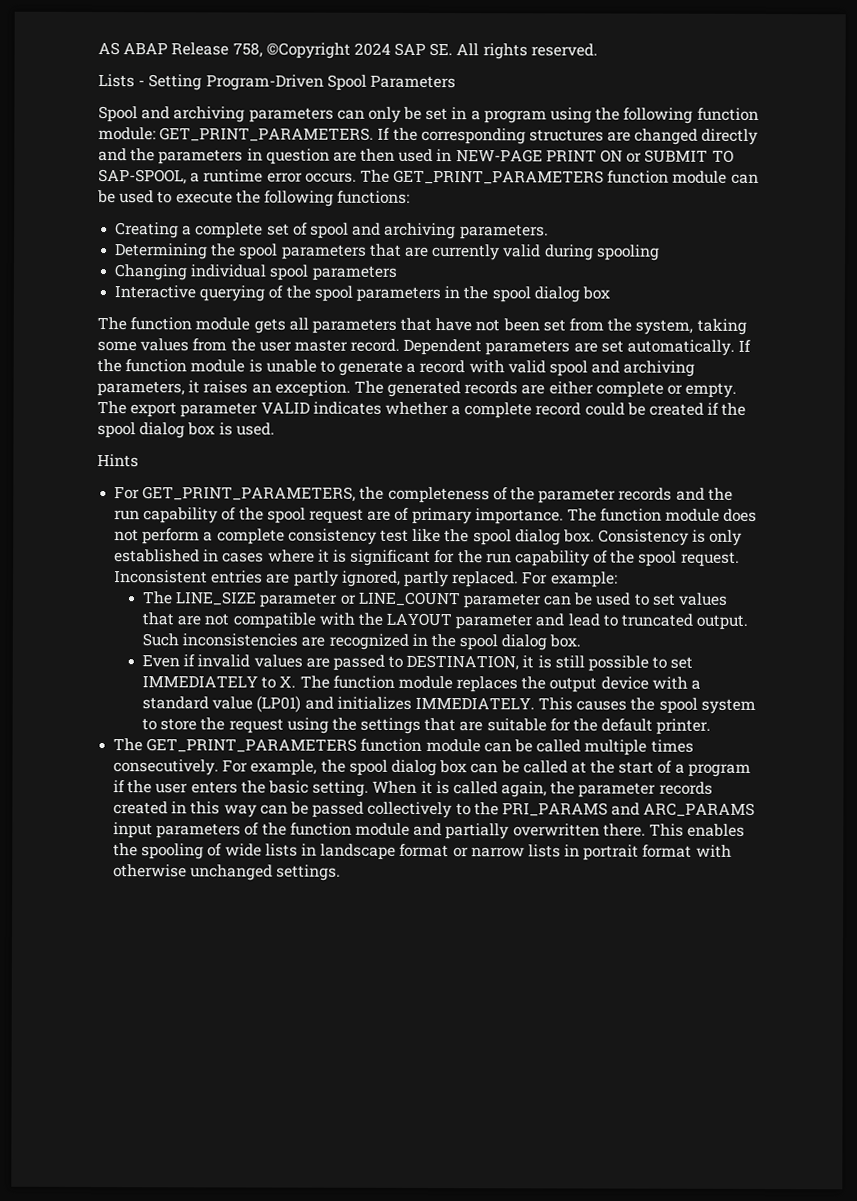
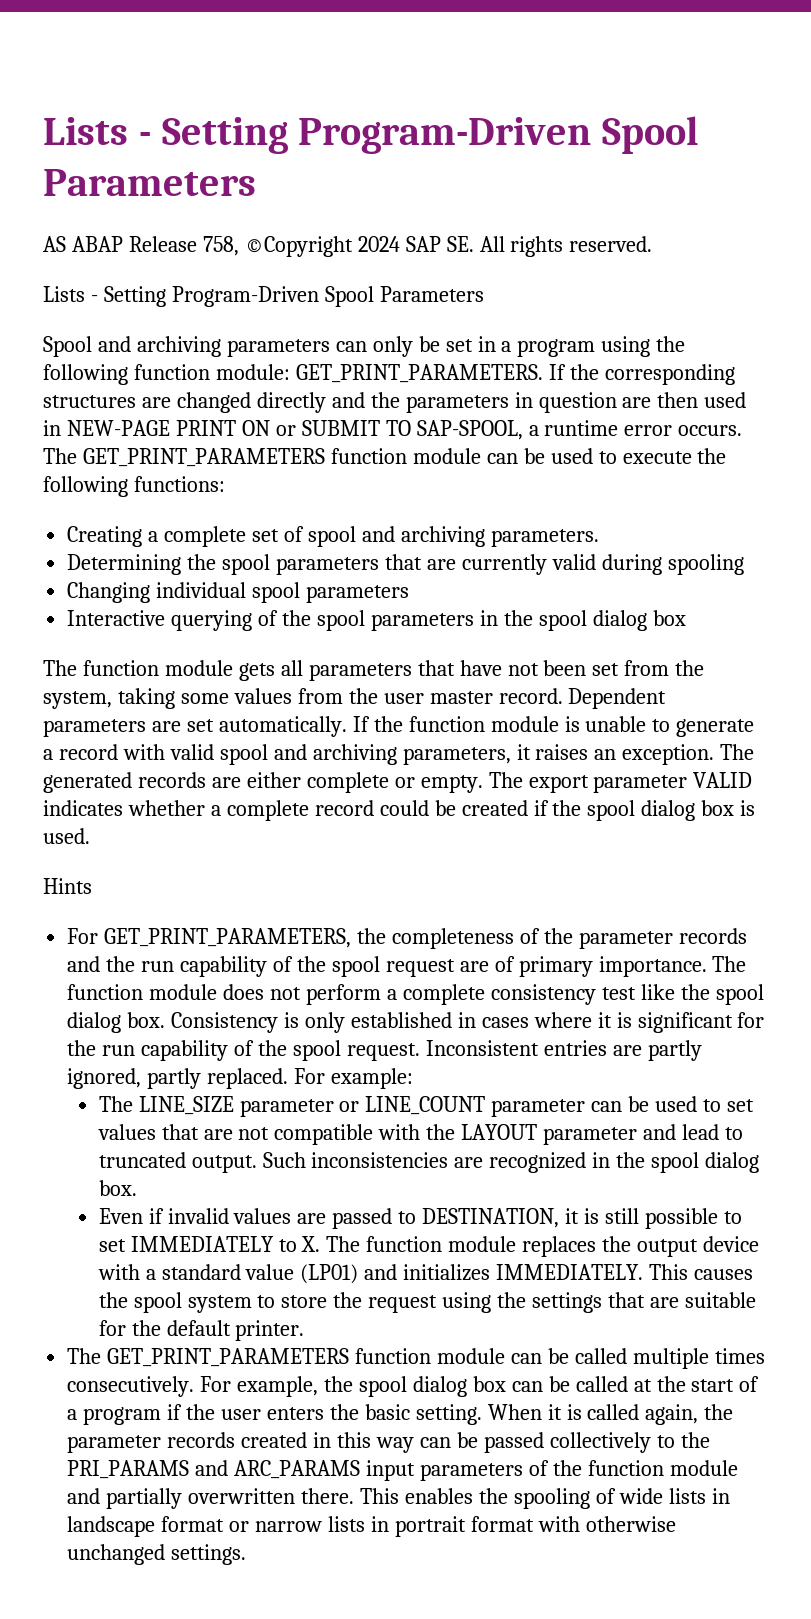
(98, 49) none -> [43,116,699,154] [43,169,256,196] Lists - Setting Program-Driven Spool Parameters //

